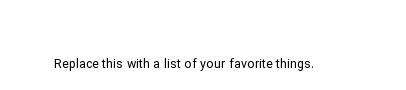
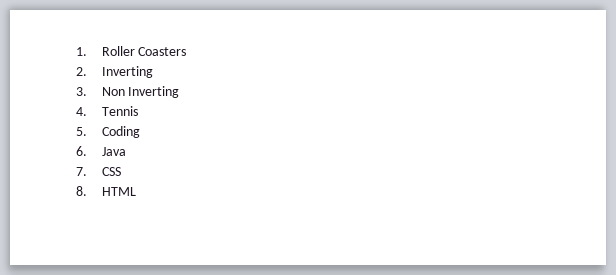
[54,58,314,71] Replace this with a list of your favorite things. -> [76,46,187,56] [76,66,153,78] [76,86,180,98] [76,106,138,116] [76,126,140,138] [76,146,126,156] [76,167,121,176] [76,186,136,196] 1. Roller Coasters // 2. Inverting // 3. Non Inverting // 4. Tennis // 5. Coding // 6. Java // 7. CSS // 8. HTML

